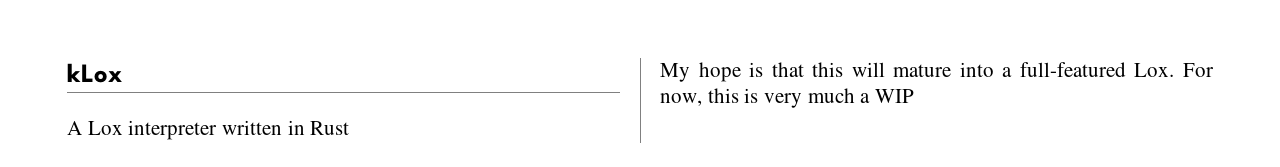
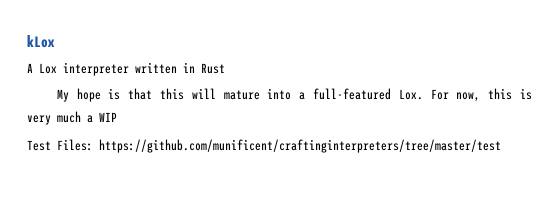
(915, 96) none -> [27,139,501,153] // Test Files: https://github.com/munificent/craftinginterpreters/tree/master/test

